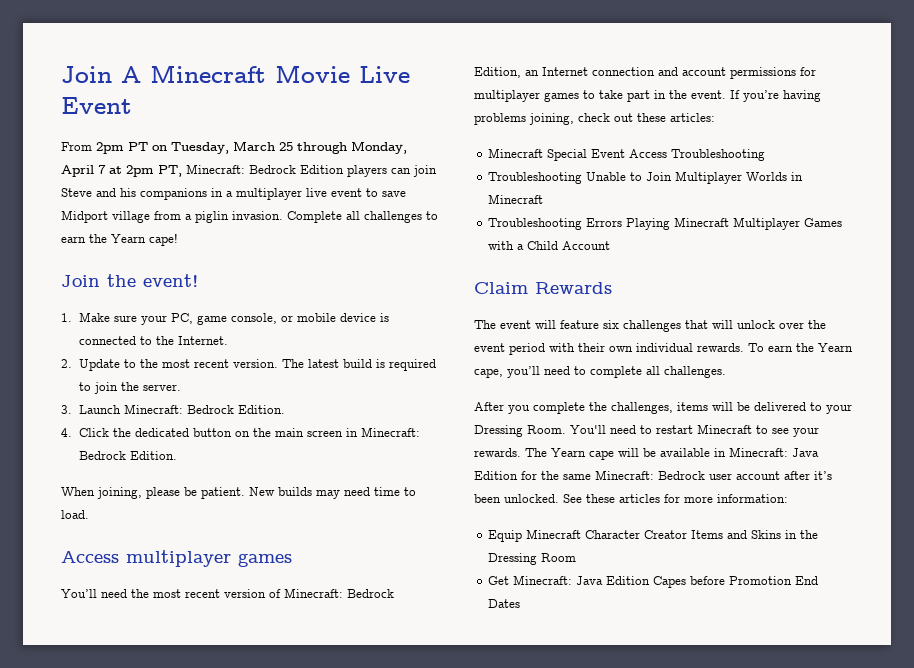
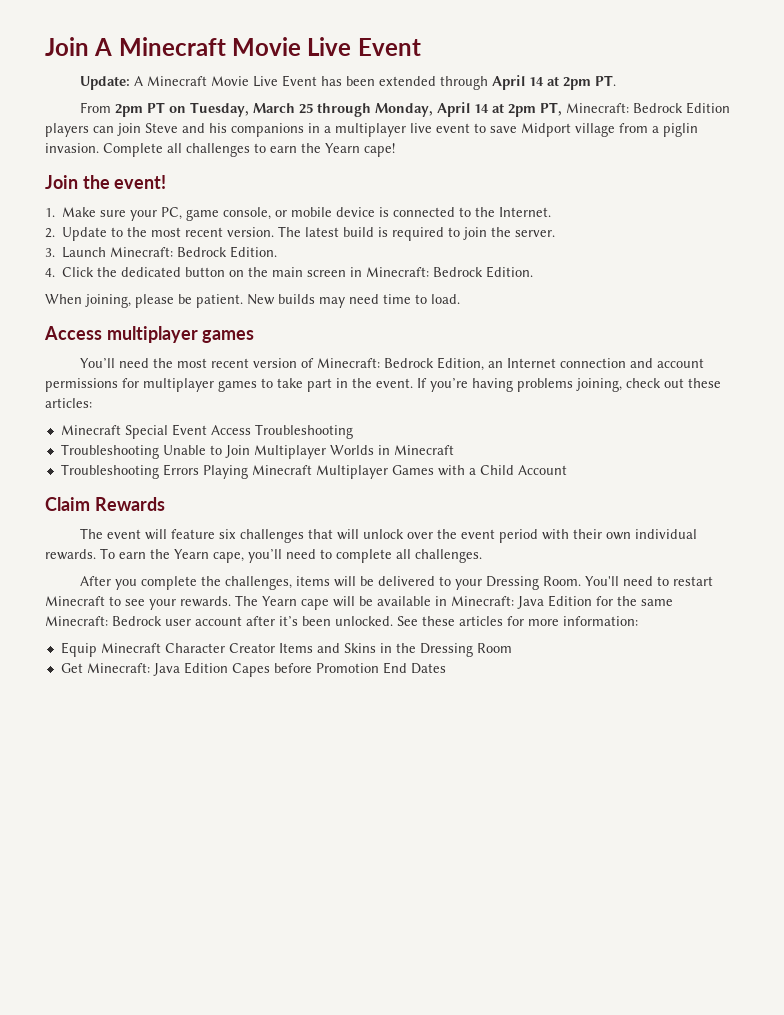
(132, 105) none -> [80,75,617,90] // Update: A Minecraft Movie Live Event has been extended through April 14 at 2pm PT.
[98,165,106,174] 7 -> [474,104,490,113] 14

